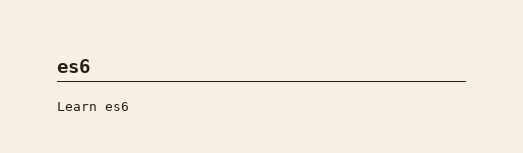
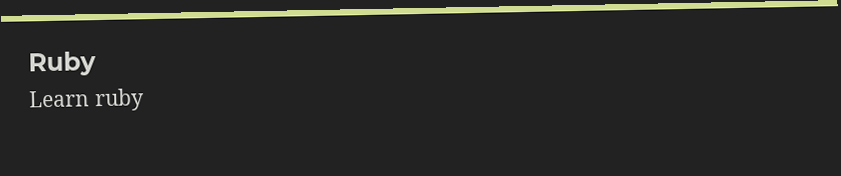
[57,59,90,73] es6 -> [28,51,97,77] Ruby
[105,102,129,111] es6 -> [93,88,144,112] ruby

